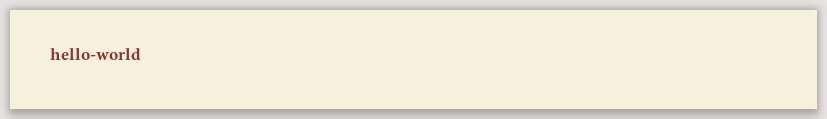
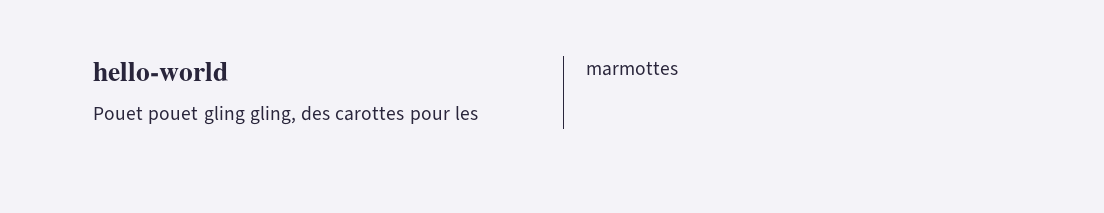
(141, 54) none -> [93,105,478,125] [586,61,678,76] // Pouet pouet gling gling, des carottes pour les marmottes

